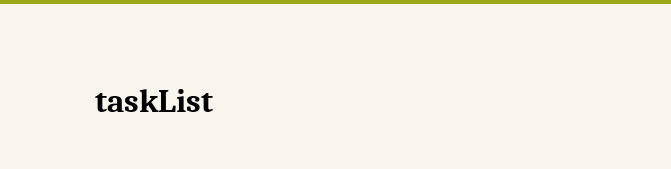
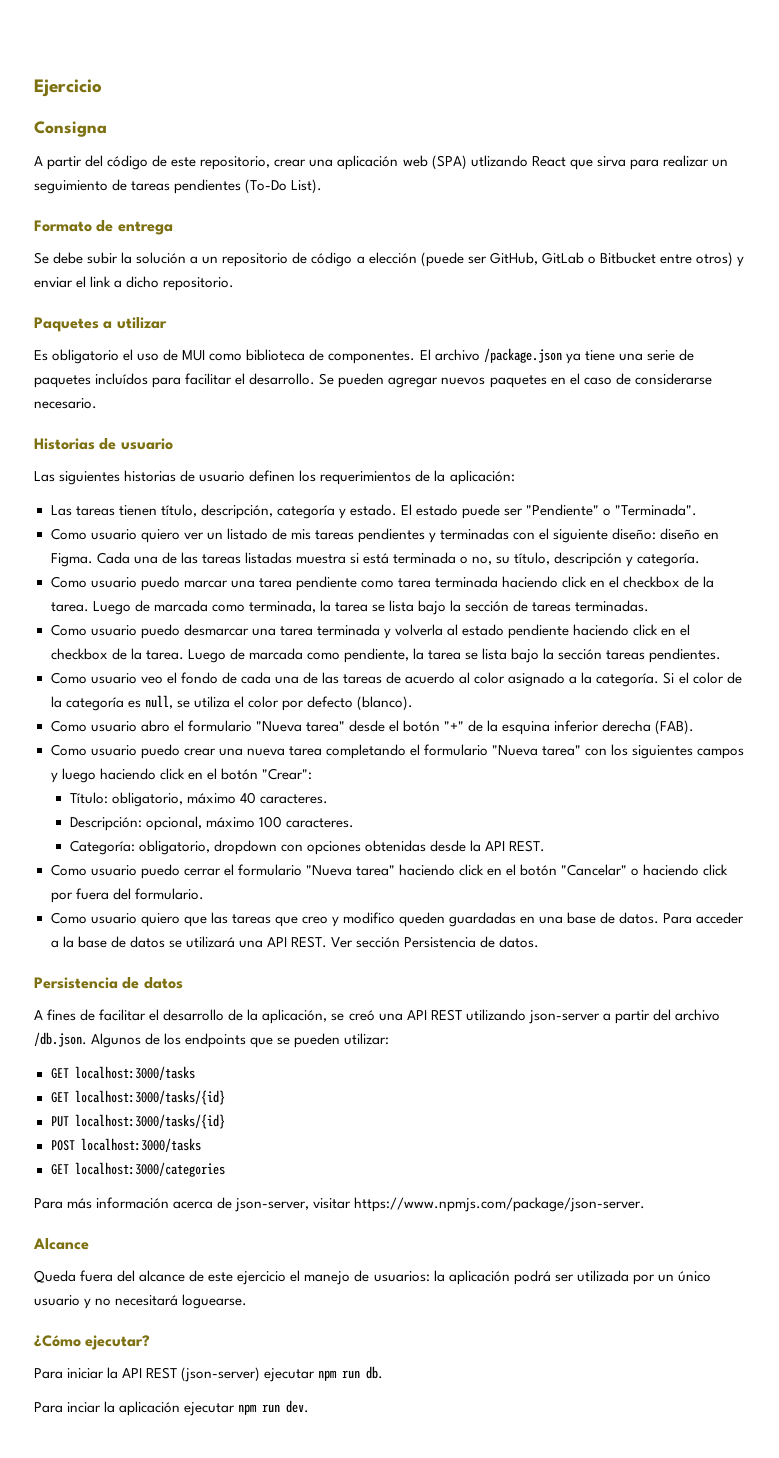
[95,89,213,112] taskList -> [34,79,102,97] [34,121,107,137] [34,155,728,170] [34,179,323,194] [34,220,173,235] [34,252,744,267] [34,276,235,291] [34,317,167,332] [34,348,694,364] [34,373,712,388] [34,398,97,409] [34,438,173,450] [34,470,515,485] [50,504,698,519] [50,528,720,543] [50,552,701,567] [50,576,715,591] [50,600,650,615] [50,624,691,639] [50,648,722,663] [50,672,742,687] [50,695,414,711] [50,720,695,735] [50,744,745,759] [50,768,312,783] [69,792,328,807] [69,816,354,831] [69,840,546,855] [50,864,729,879] [50,888,204,903] [50,912,745,927] [50,936,540,948] [34,977,183,989] [34,1009,720,1024] [34,1032,390,1048] [50,1066,195,1080] [50,1090,225,1105] [50,1114,225,1129] [50,1138,201,1152] [50,1162,225,1177] [34,1197,646,1212] [33,1238,89,1250] [34,1270,711,1285] [34,1294,248,1309] [34,1335,151,1350] [34,1366,384,1382] [34,1400,310,1416] Ejercicio // Consigna // A partir del código de este repositorio, crear una aplicación web (SPA) utlizando React que sirva para realizar un seguimiento de tareas pendientes (To-Do List). // Formato de entrega // Se debe subir la solución a un repositorio de código a elección (puede ser GitHub, GitLab o Bitbucket entre otros) y enviar el link a dicho repositorio. // Paquetes a utilizar // Es obligatorio el uso de MUI como biblioteca de componentes. El archivo /package.json ya tiene una serie de paquetes incluídos para facilitar el desarrollo. Se pueden agregar nuevos paquetes en el caso de considerarse necesario. // Historias de usuario // Las siguientes historias de usuario definen los requerimientos de la aplicación: // Las tareas tienen título, descripción, categoría y estado. El estado puede ser "Pendiente" o "Terminada". // Como usuario quiero ver un listado de mis tareas pendientes y terminadas con el siguiente diseño: diseño en Figma. Cada una de las tareas listadas muestra si está terminada o no, su título, descripción y categoría. // Como usuario puedo marcar una tarea pendiente como tarea terminada haciendo click en el checkbox de la tarea. Luego de marcada como terminada, la tarea se lista bajo la sección de tareas terminadas. // Como usuario puedo desmarcar una tarea terminada y volverla al estado pendiente haciendo click en el checkbox de la tarea. Luego de marcada como pendiente, la tarea se lista bajo la sección tareas pendientes. // Como usuario veo el fondo de cada una de las tareas de acuerdo al color asignado a la categoría. Si el color de la categoría es null, se utiliza el color por defecto (blanco). // Como usuario abro el formulario "Nueva tarea" desde el botón "+" de la esquina inferior derecha (FAB). // Como usuario puedo crear una nueva tarea completando el formulario "Nueva tarea" con los siguientes campos y luego haciendo click en el botón "Crear": // Título: obligatorio, máximo 40 caracteres. // Descripción: opcional, máximo 100 caracteres. // Categoría: obligatorio, dropdown con opciones obtenidas desde la API REST. // Como usuario puedo cerrar el formulario "Nueva tarea" haciendo click en el botón "Cancelar" o haciendo click por fuera del formulario. // Como usuario quiero que las tareas que creo y modifico queden guardadas en una base de datos. Para acceder a la base de datos se utilizará una API REST. Ver sección Persistencia de datos. // Persistencia de datos // A fines de facilitar el desarrollo de la aplicación, se creó una API REST utilizando json-server a partir del archivo /db.json. Algunos de los endpoints que se pueden utilizar: // GET localhost:3000/tasks // GET localhost:3000/tasks/{id} // PUT localhost:3000/tasks/{id} // POST localhost:3000/tasks // GET localhost:3000/categories // Para más información acerca de json-server, visitar https://www.npmjs.com/package/json-server. // Alcance // Queda fuera del alcance de este ejercicio el manejo de usuarios: la aplicación podrá ser utilizada por un único usuario y no necesitará loguearse. // ¿Cómo ejecutar? // Para iniciar la API REST (json-server) ejecutar npm run db. // Para inciar la aplicación ejecutar npm run dev.

